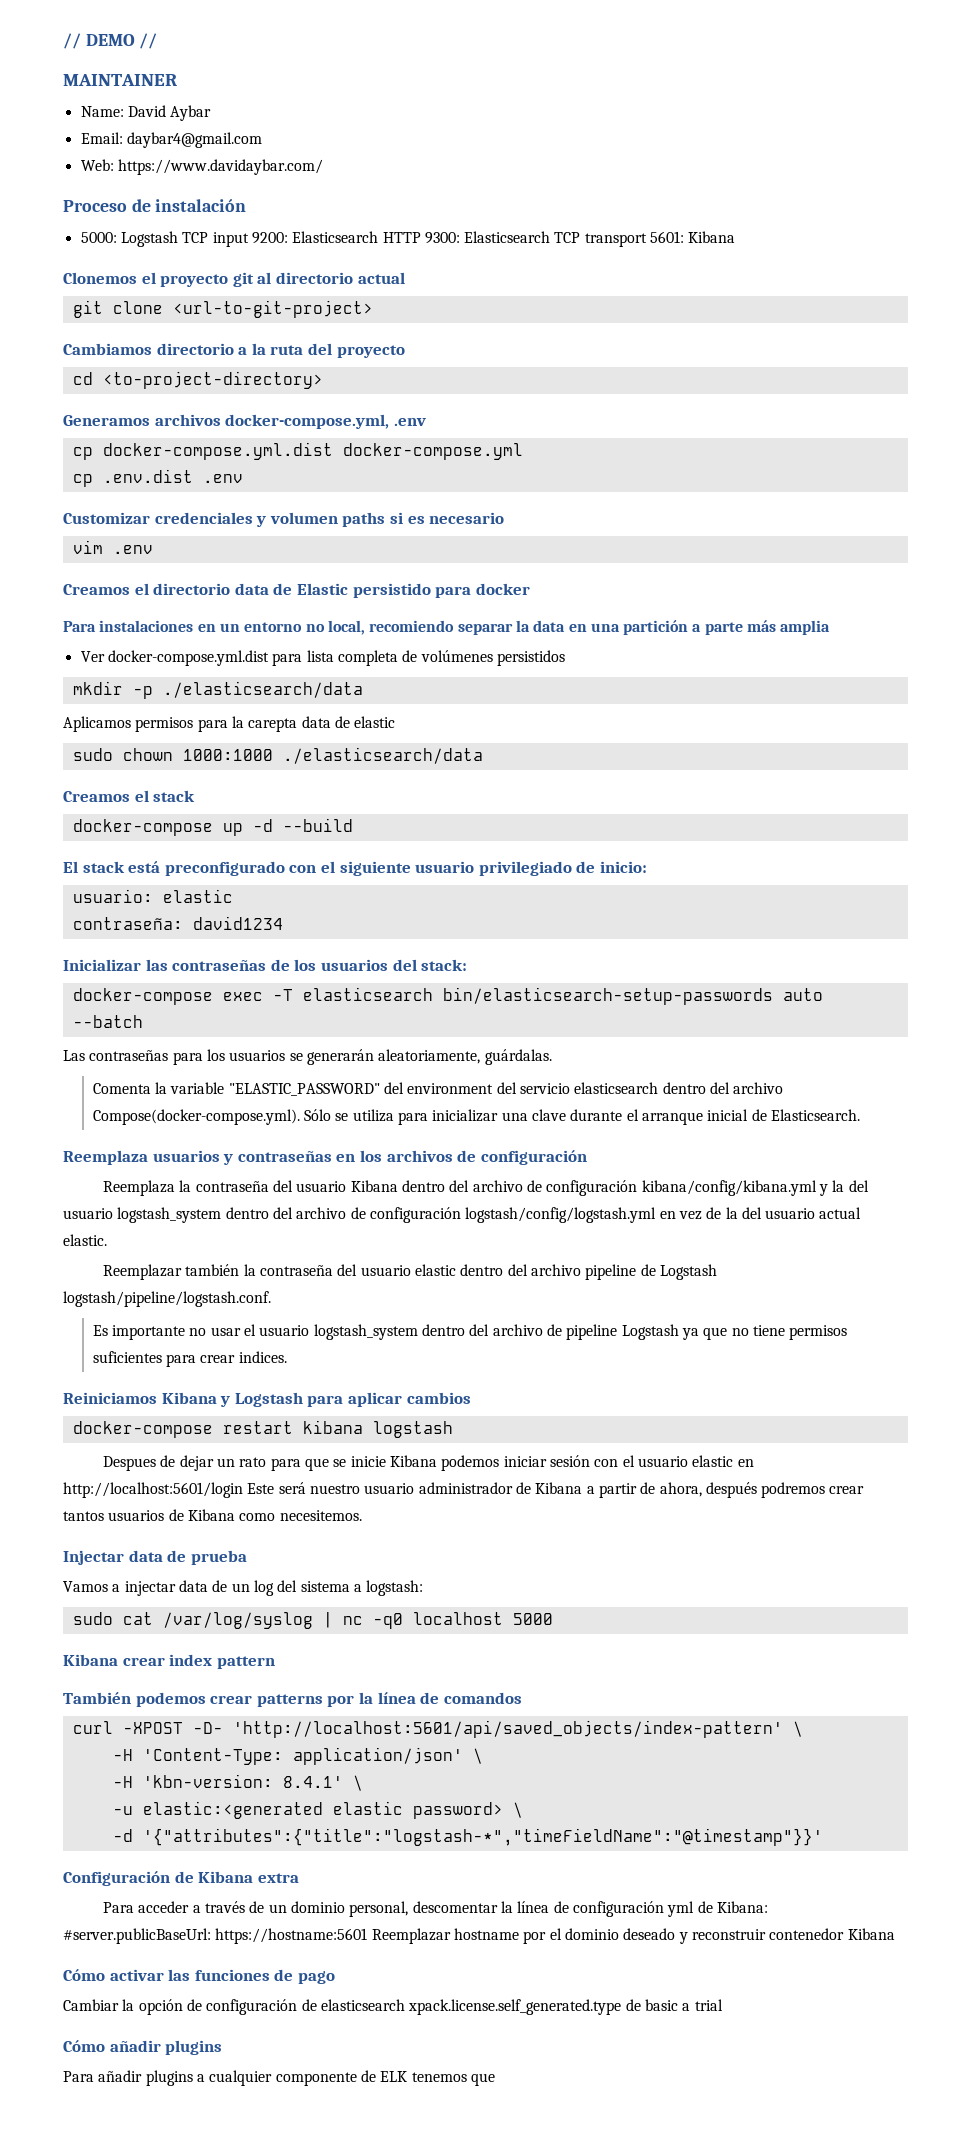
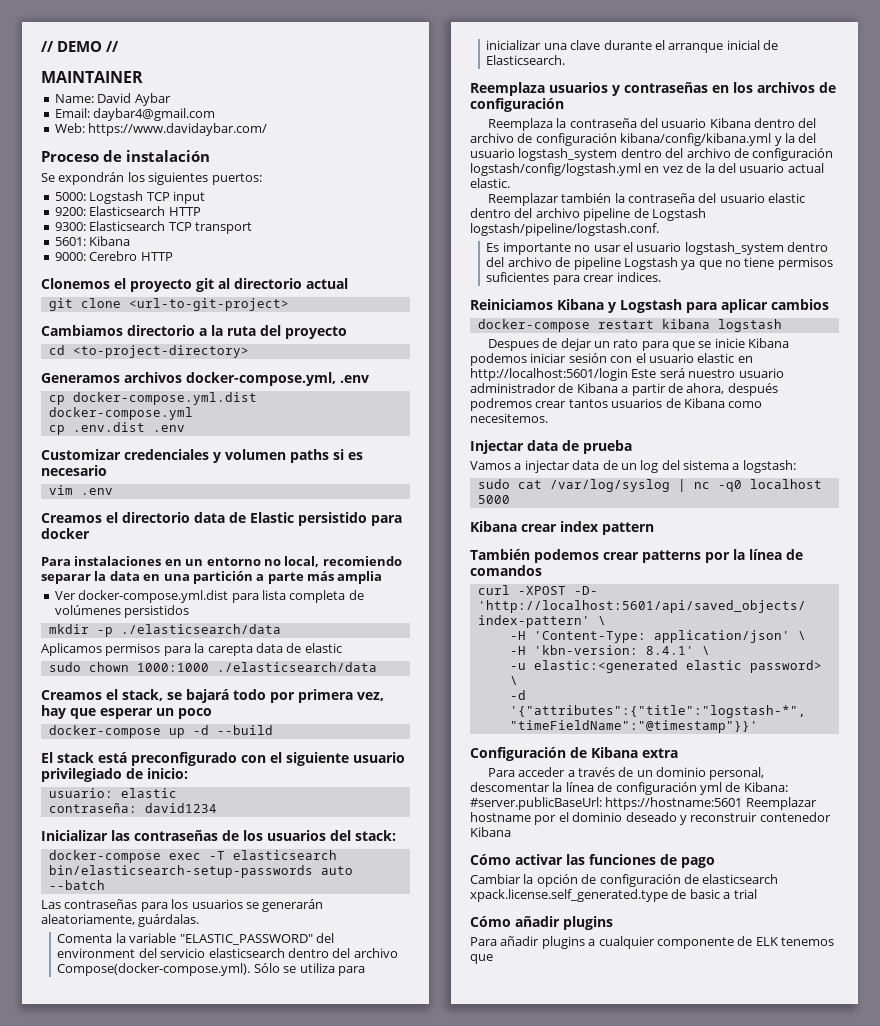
(247, 205) none -> [41,172,262,185] // Se expondrán los siguientes puertos:
(249, 239) none -> (205, 197) //
(421, 237) none -> (201, 211) //
(647, 240) none -> (252, 228) //
(736, 237) none -> [54,251,173,261] // 9000: Cerebro HTTP
[153,790,196,802] stack -> [122,689,384,703] [41,705,212,719] stack, se bajará todo por primera vez, hay que esperar un poco

